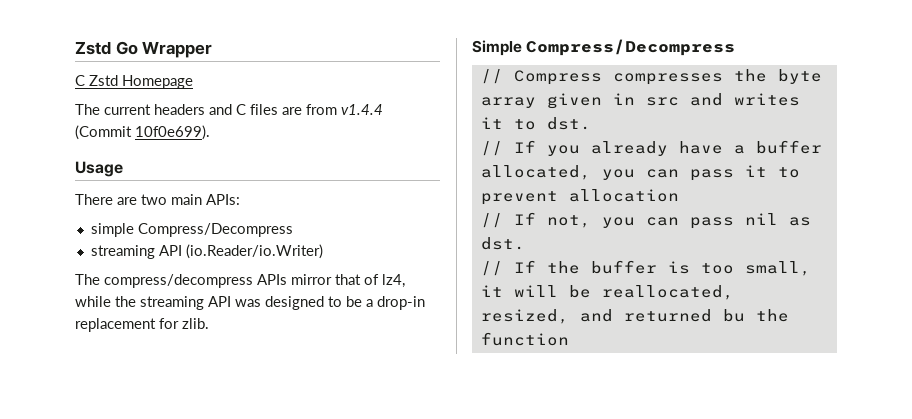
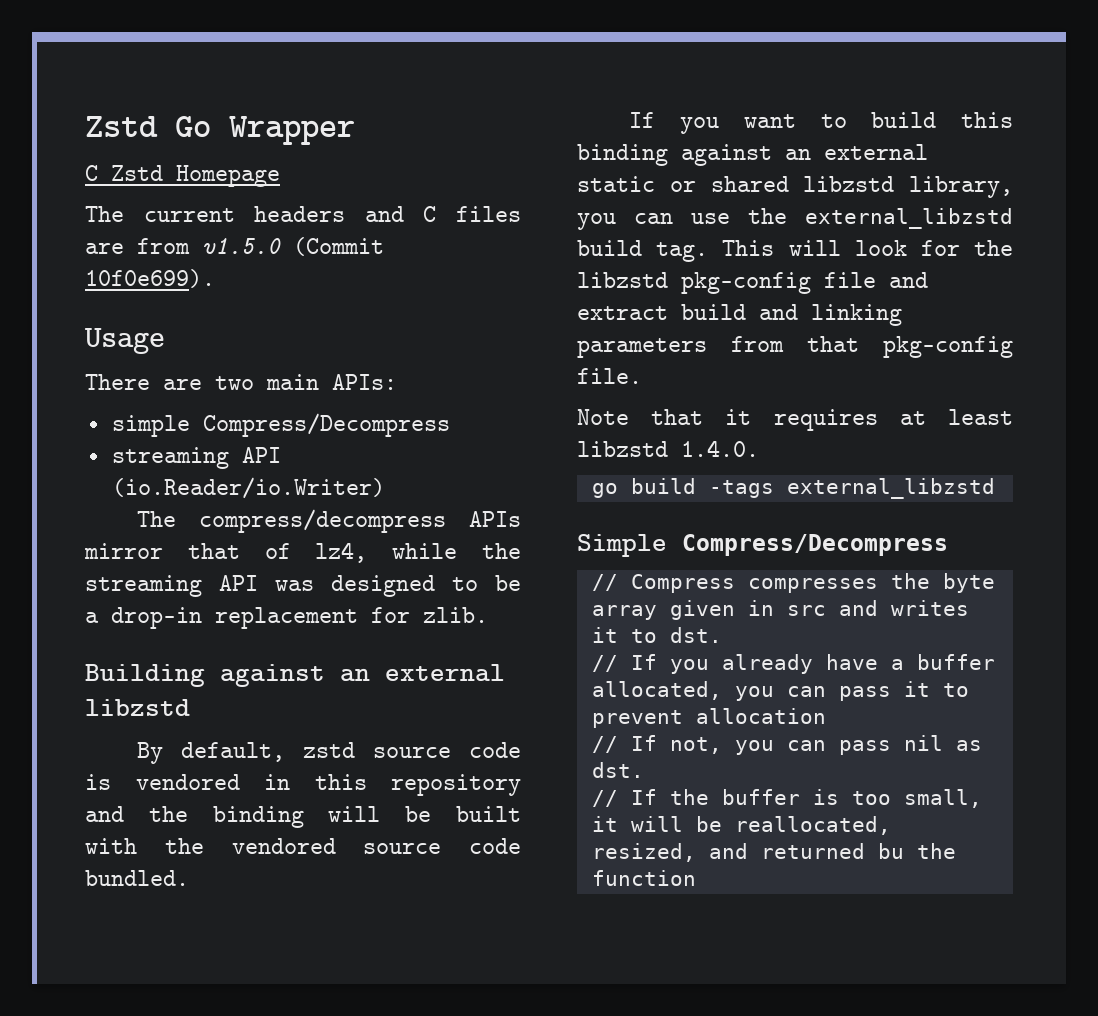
[341,104,383,115] v1.4.4 -> [202,238,281,254] v1.5.0
(209, 323) none -> [85,664,505,687] [85,699,190,716] [137,742,521,764] [85,774,521,796] [85,806,521,828] [85,838,521,854] [85,870,189,886] [629,112,1013,134] [577,144,928,166] [577,176,1013,198] [577,208,1013,230] [577,240,1013,262] [577,272,928,294] [577,304,902,326] [577,336,1013,358] [577,368,642,384] [577,409,1013,431] [577,440,759,457] [591,478,995,499] // Building against an external libzstd // By default, zstd source code is vendored in this repository and the binding will be built with the vendored source code bundled. // If you want to build this binding against an external static or shared libzstd library, you can use the external_libzstd build tag. This will look for the libzstd pkg-config file and extract build and linking parameters from that pkg-config file. // Note that it requires at least libzstd 1.4.0. // go build -tags external_libzstd

